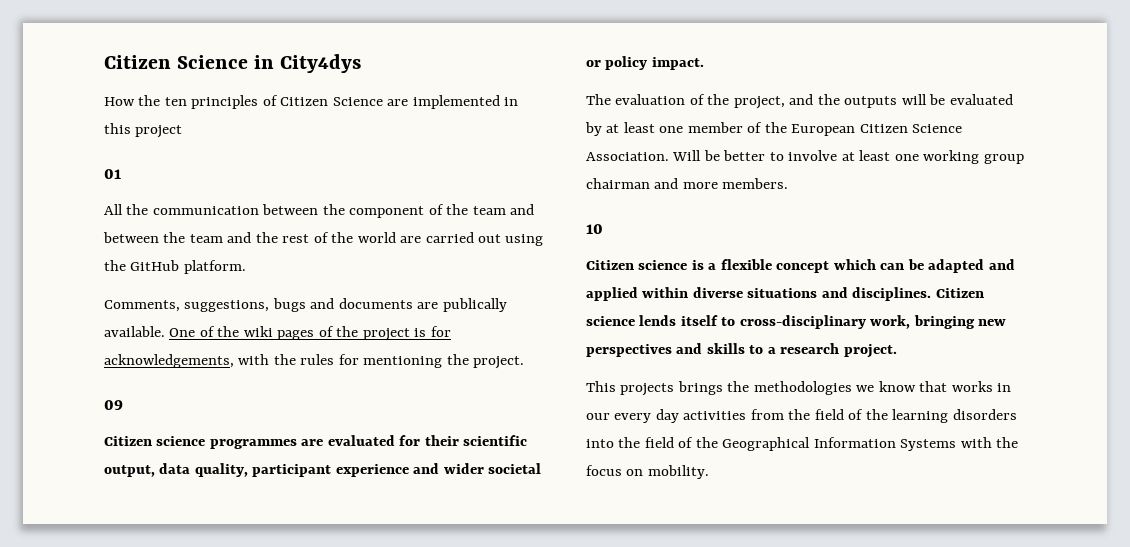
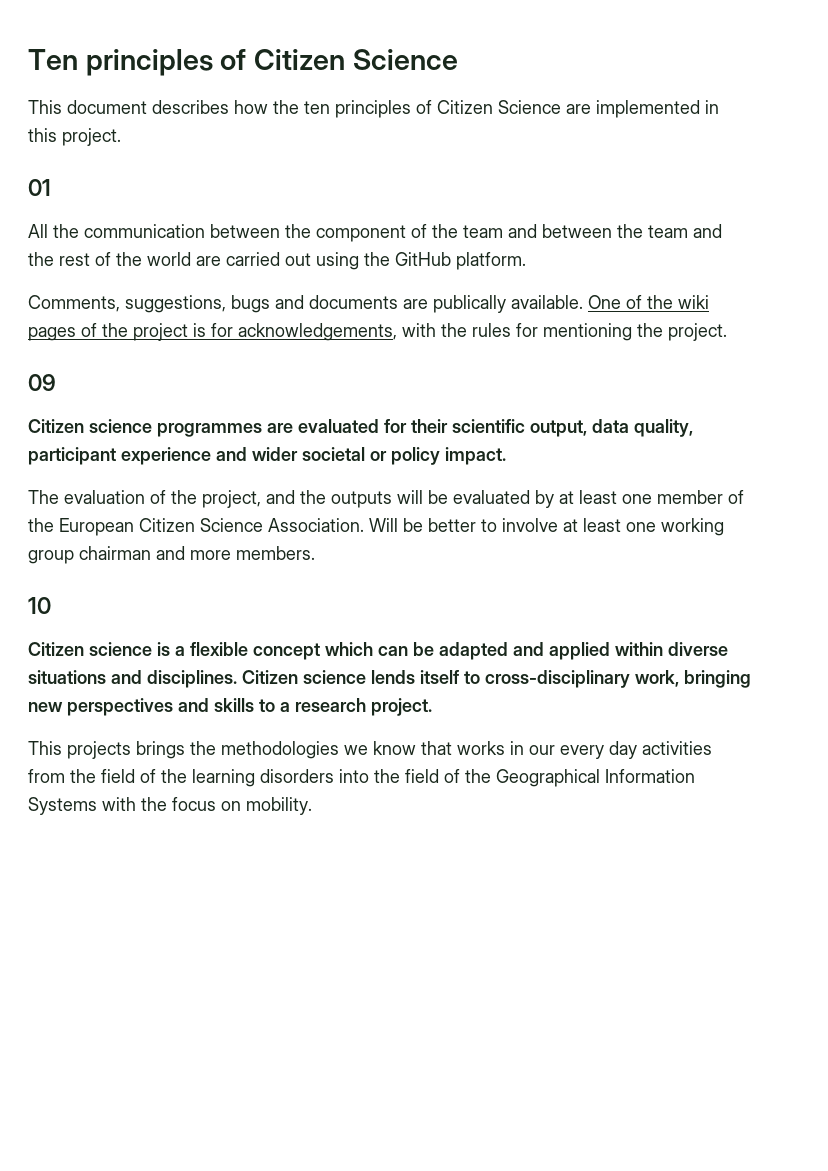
[104,54,362,73] [104,97,135,106] Citizen Science in City4dys // How -> [28,49,458,76] [28,100,268,114] Ten principles of Citizen Science // This document describes how
[135,125,183,138] project -> [62,128,121,146] project.

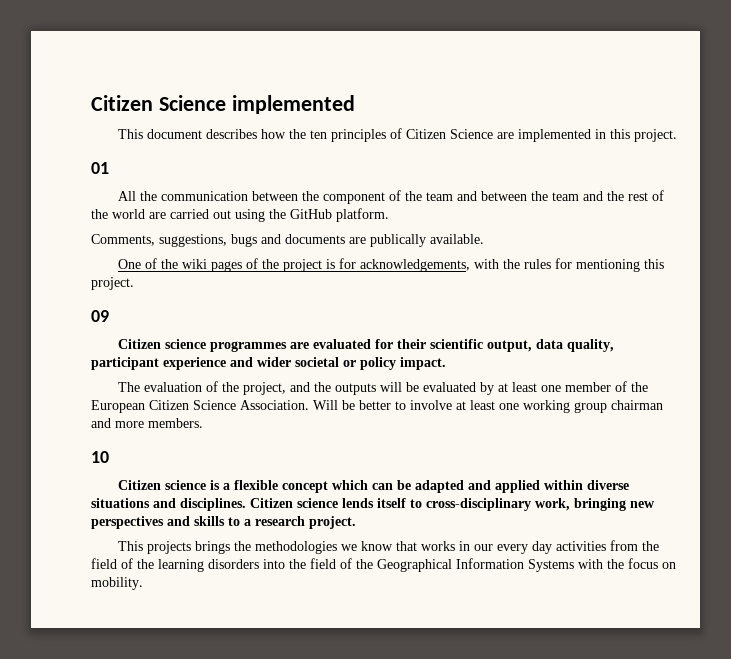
[28,49,458,76] Ten principles of Citizen Science -> [91,95,355,114] Citizen Science implemented
(583, 302) none -> (484, 239) //
[637,323,663,337] the -> [643,259,664,269] this

